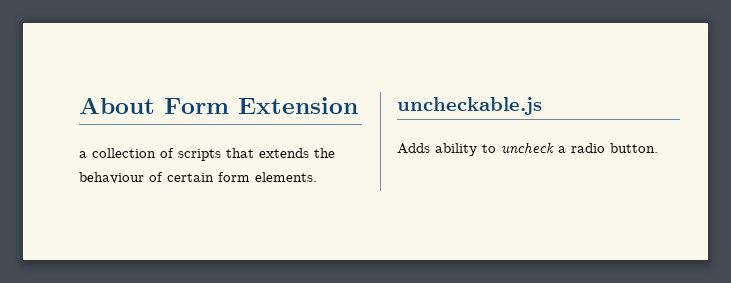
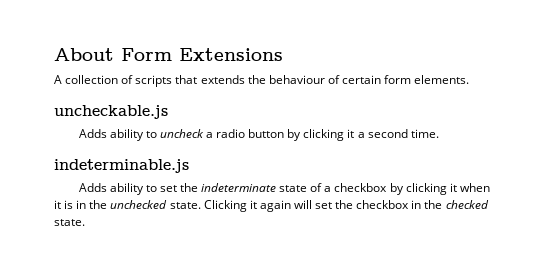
[238,97,358,114] [79,151,87,158] Extension // a -> [179,48,283,61] [54,75,62,84] Extensions // A
[610,143,658,153] button. -> [248,129,439,141] [54,159,189,173] [78,183,490,195] [54,200,489,212] [54,219,85,226] button by clicking it a second time. // indeterminable.js // Adds ability to set the indeterminate state of a checkbox by clicking it when it is in the unchecked state. Clicking it again will set the checkbox in the checked state.

